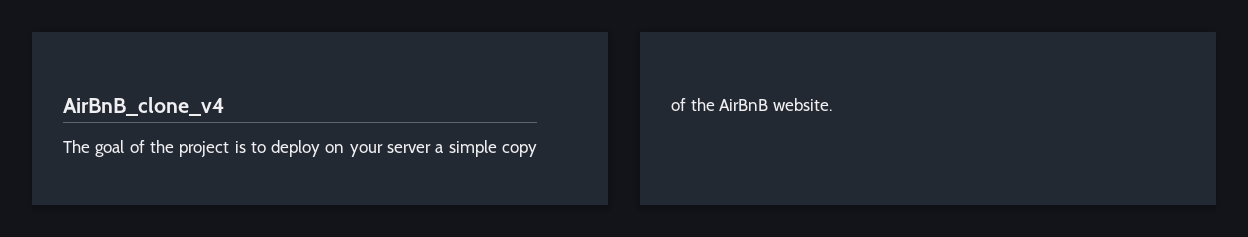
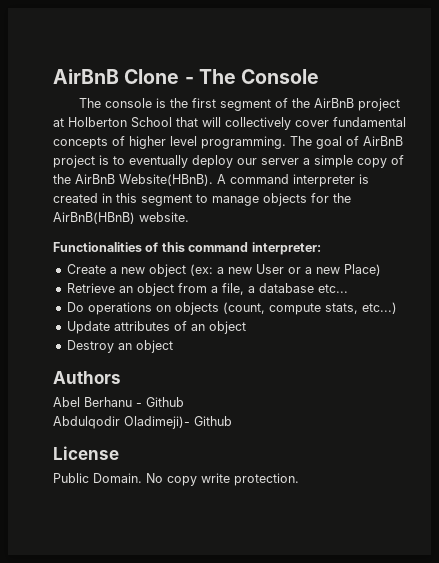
[63,97,224,116] AirBnB_clone_v4 // -> [53,69,320,84] [79,98,401,111] [53,117,406,130] [53,136,286,149] AirBnB Clone - The Console // The console is the first segment of the AirBnB project at Holberton School that will collectively cover fundamental concepts of higher level programming.
[149,140,174,153] the -> [363,136,403,146] AirBnB
[271,140,383,157] deploy on your -> [129,155,257,168] eventually deploy our
[772,98,832,111] website. -> [119,174,369,187] [53,193,351,206] [53,212,189,224] [53,242,321,255] [66,264,381,277] [66,283,348,296] [66,302,397,315] [66,321,246,334] [66,340,173,353] [53,371,121,384] [53,397,184,407] [53,416,232,429] [53,446,119,460] [53,473,299,486] Website(HBnB). A command interpreter is created in this segment to manage objects for the AirBnB(HBnB) website. // Functionalities of this command interpreter: // Create a new object (ex: a new User or a new Place) // Retrieve an object from a file, a database etc... // Do operations on objects (count, compute stats, etc...) // Update attributes of an object // Destroy an object // Authors // Abel Berhanu - Github // Abdulqodir Oladimeji)- Github // License // Public Domain. No copy write protection.

